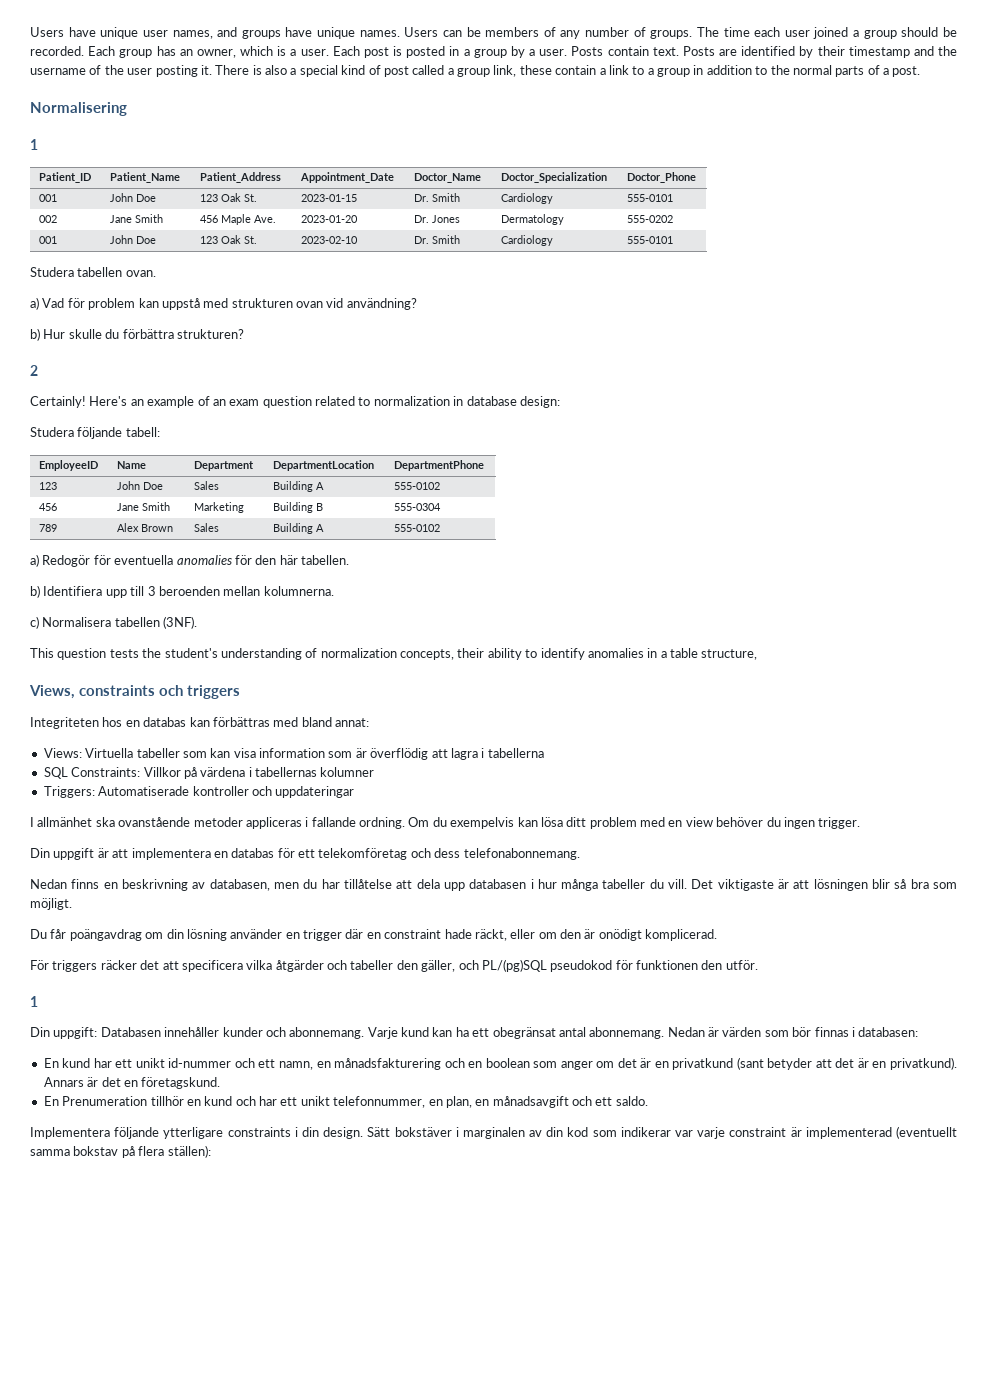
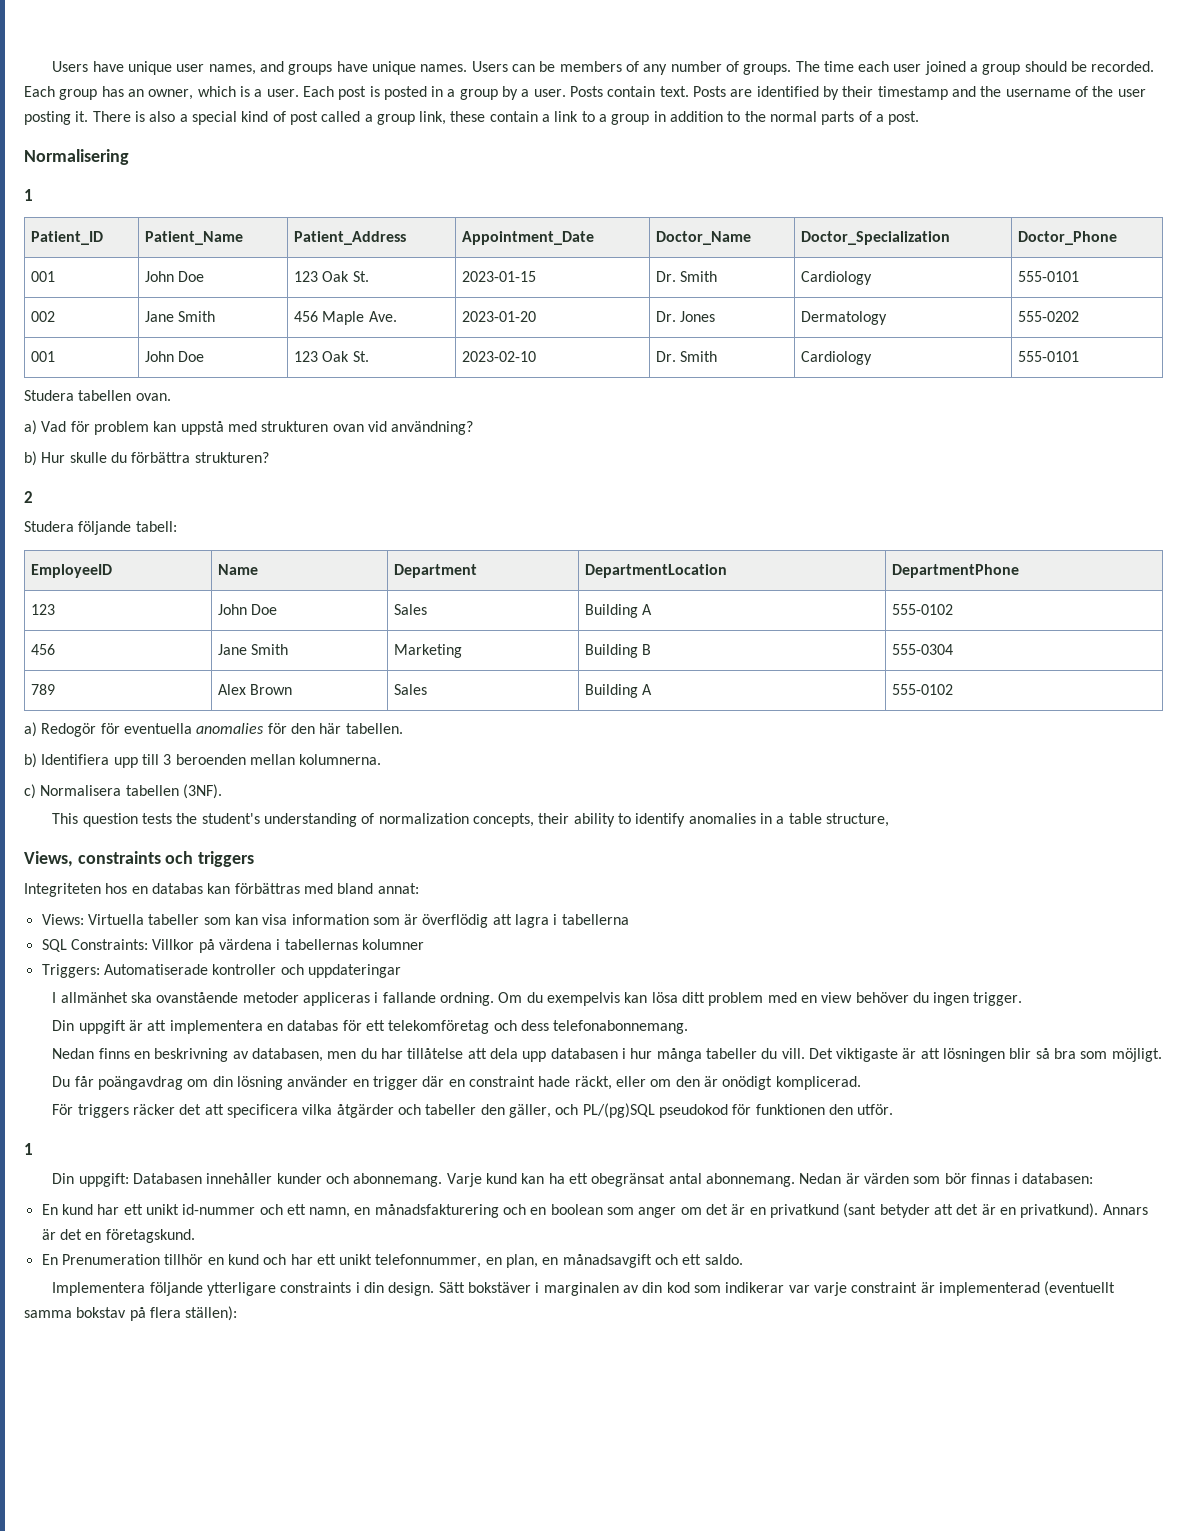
[30,396,560,408] // Certainly! Here's an example of an exam question related to normalization in database design: -> (33, 497) none

